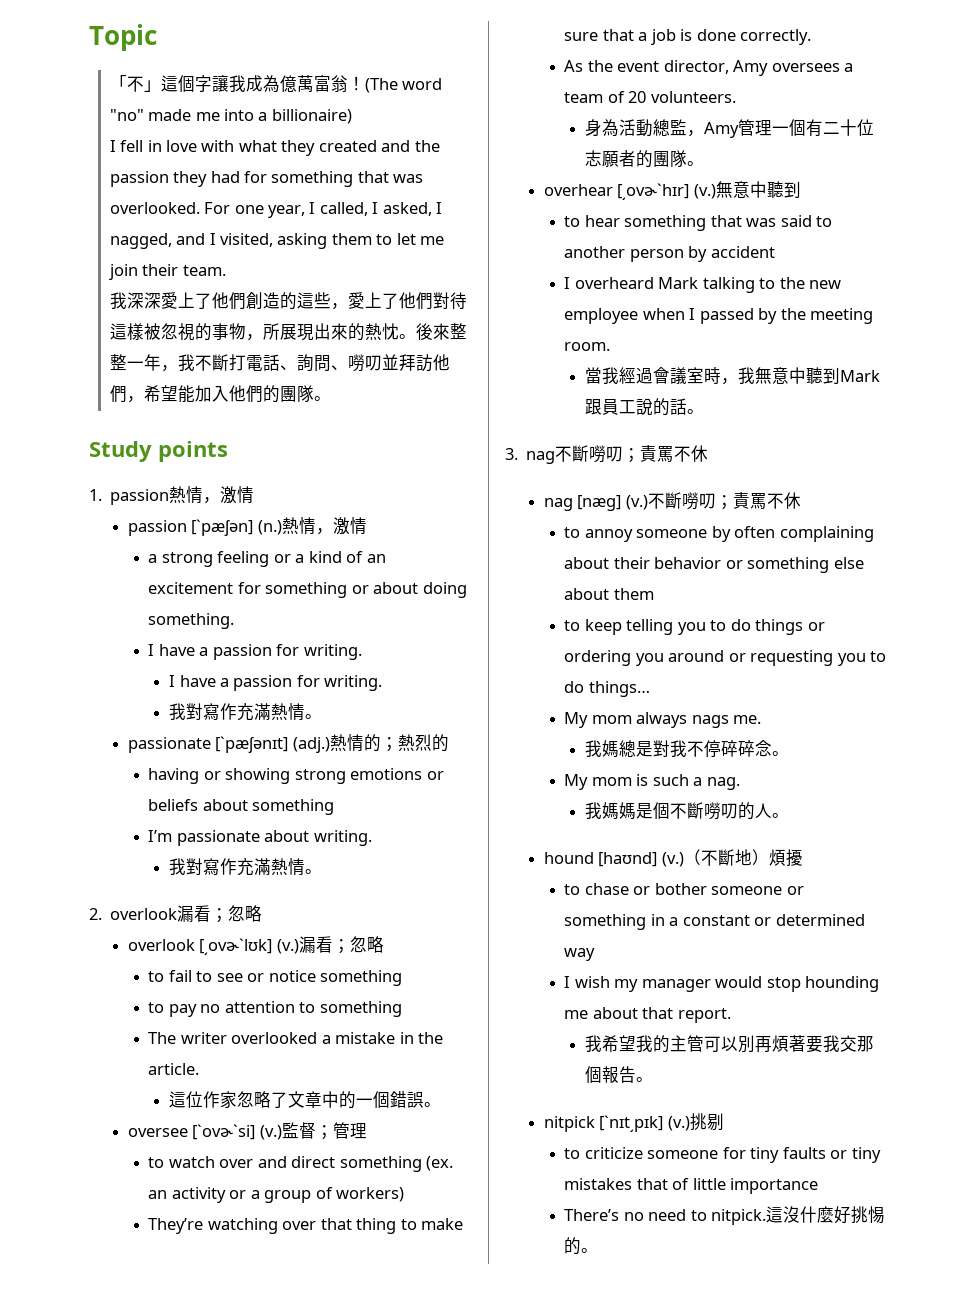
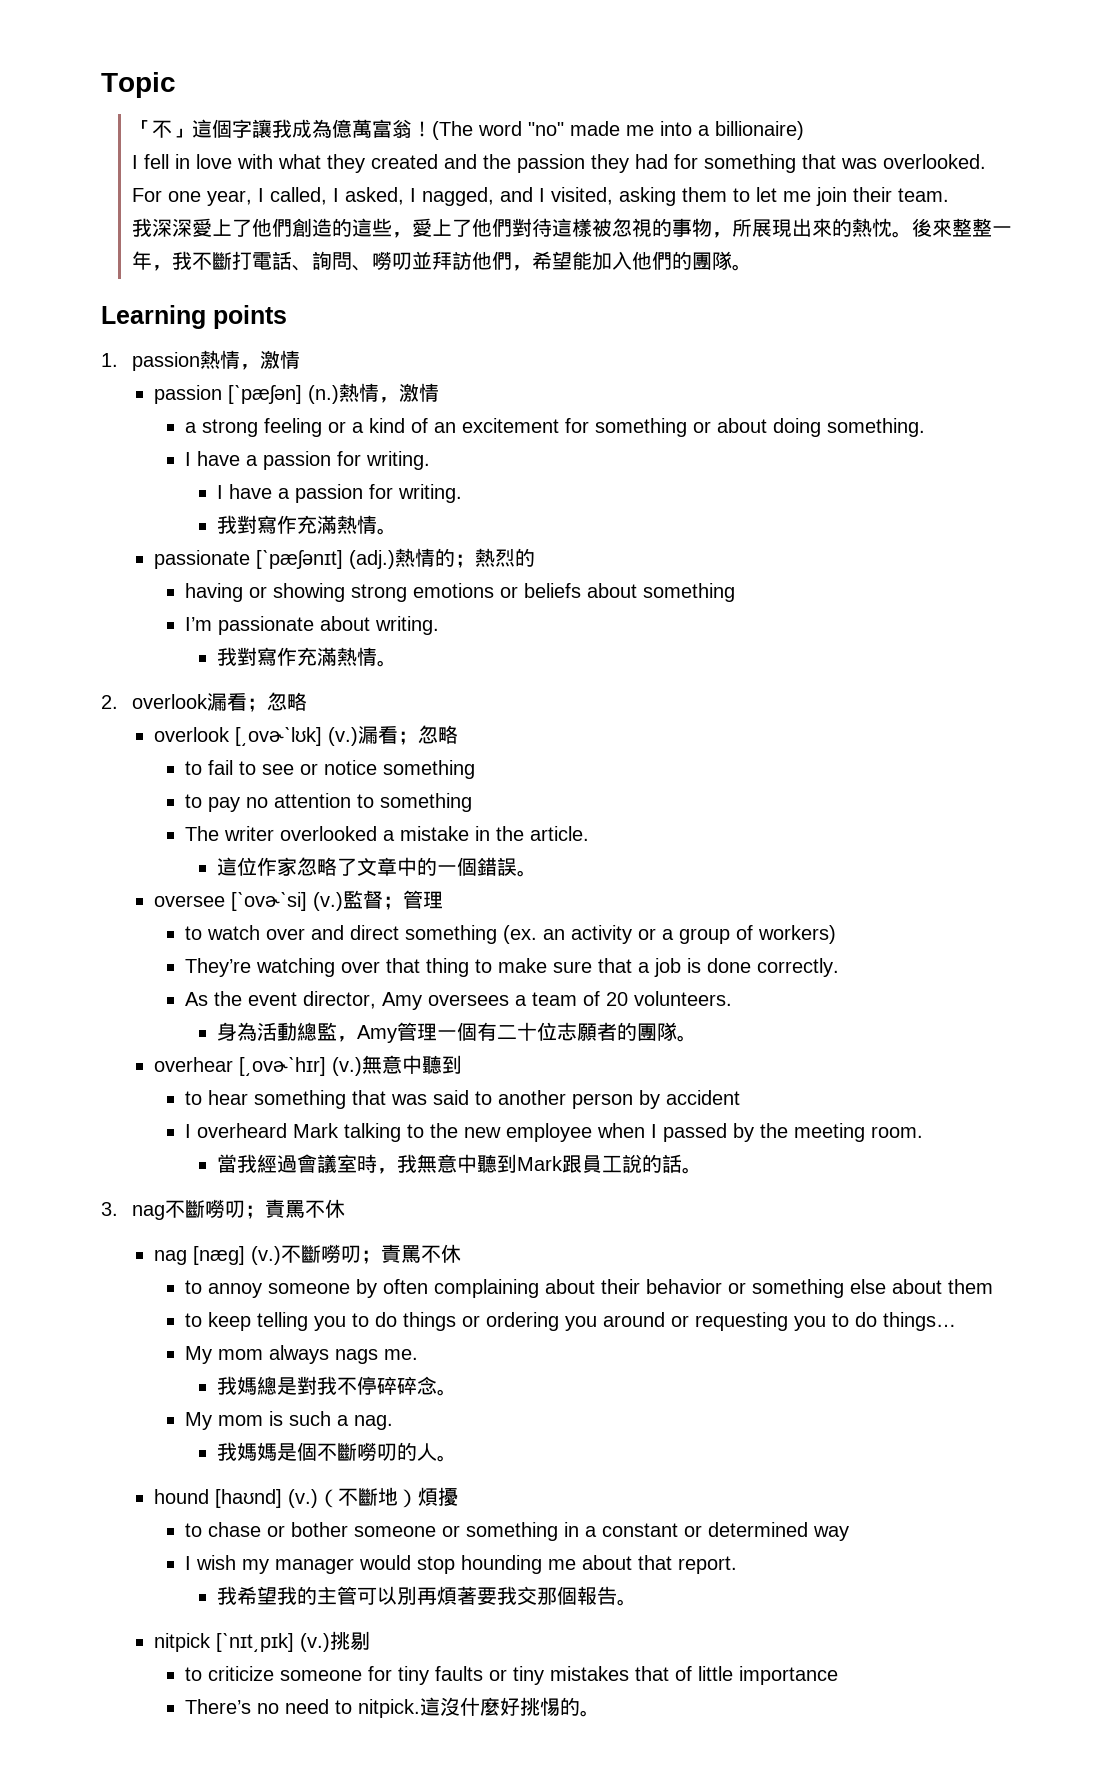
[89,441,152,462] Study -> [101,305,206,329] Learning

